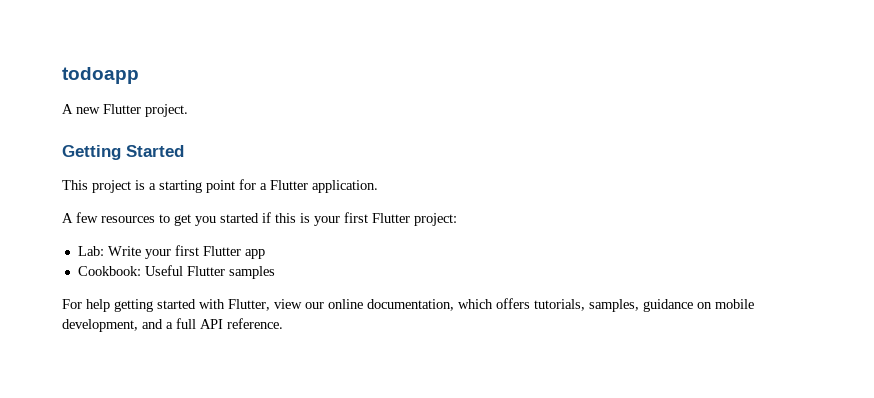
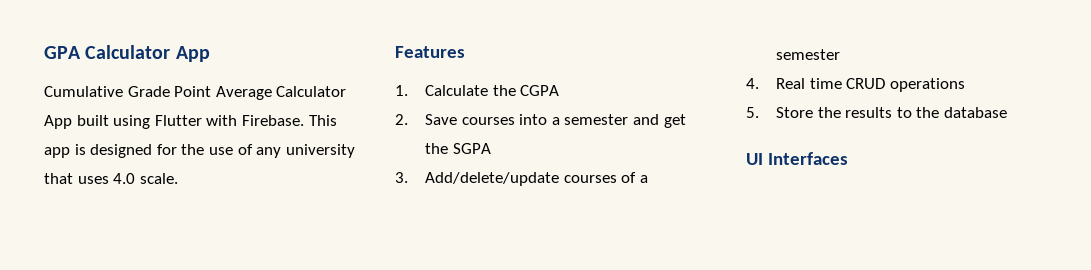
[62,67,139,84] [62,104,188,117] [62,145,184,160] [62,179,378,193] [62,212,457,226] [77,245,265,259] [77,265,275,279] [62,298,754,312] [62,318,283,332] todoapp // A new Flutter project. // Getting Started // This project is a starting point for a Flutter application. // A few resources to get you started if this is your first Flutter project: // Lab: Write your first Flutter app // Cookbook: Useful Flutter samples // For help getting started with Flutter, view our online documentation, which offers tutorials, samples, guidance on mobile development, and a full API reference. -> [44,45,210,62] [44,86,347,100] [44,115,337,129] [44,144,355,158] [44,173,178,184] [395,46,465,58] [395,85,560,96] [395,114,686,128] [424,143,491,154] [395,172,648,186] [775,49,840,60] [746,78,965,92] [746,107,1007,118] [746,152,848,165] GPA Calculator App // Cumulative Grade Point Average Calculator App built using Flutter with Firebase. This app is designed for the use of any university that uses 4.0 scale. // Features // 1. Calculate the CGPA // 2. Save courses into a semester and get the SGPA // 3. Add/delete/update courses of a semester // 4. Real time CRUD operations // 5. Store the results to the database // UI Interfaces

